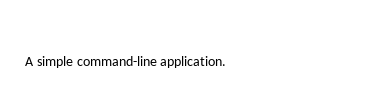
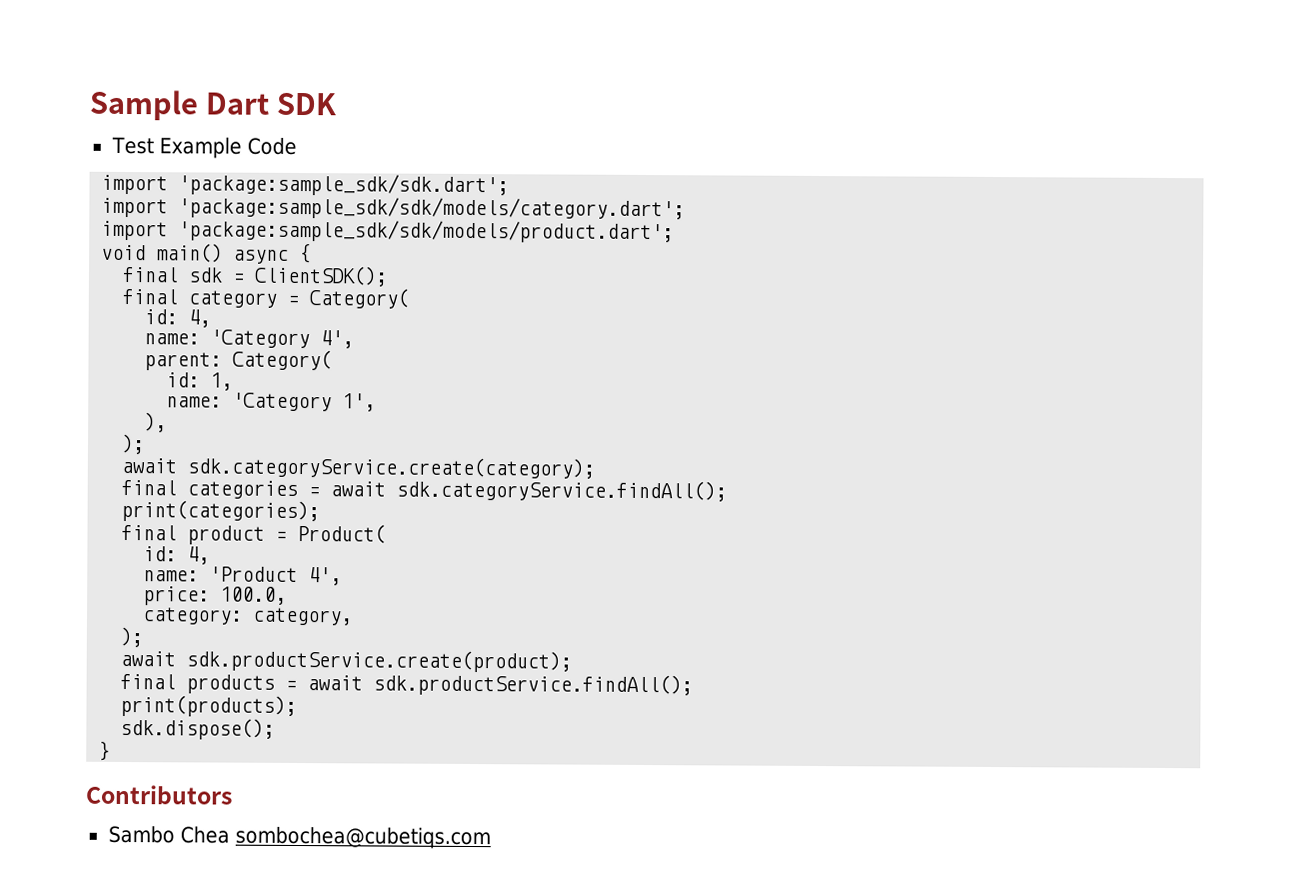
[25,56,227,68] A simple command-line application. -> [89,89,337,121] [110,136,297,159] [101,173,510,197] [101,196,686,221] [101,219,675,244] [101,243,312,264] [122,265,389,287] [122,288,410,309] [144,309,212,328] [144,329,355,349] [144,349,333,371] [166,372,234,391] [166,392,377,412] [144,412,168,433] [121,433,146,455] [121,456,596,479] [121,479,728,502] [121,499,321,523] [121,524,387,545] [143,546,211,565] [143,566,343,586] [143,586,288,606] [142,607,354,626] [120,626,144,648] [120,649,573,673] [120,673,694,697] [120,694,298,718] [120,717,276,740] [98,740,111,761] [85,784,233,805] [107,825,491,850] Sample Dart SDK // Test Example Code // import 'package:sample_sdk/sdk.dart'; // import 'package:sample_sdk/sdk/models/category.dart'; // import 'package:sample_sdk/sdk/models/product.dart'; // void main() async { // final sdk = ClientSDK(); // final category = Category( // id: 4, // name: 'Category 4', // parent: Category( // id: 1, // name: 'Category 1', // ), // ); // await sdk.categoryService.create(category); // final categories = await sdk.categoryService.findAll(); // print(categories); // final product = Product( // id: 4, // name: 'Product 4', // price: 100.0, // category: category, // ); // await sdk.productService.create(product); // final products = await sdk.productService.findAll(); // print(products); // sdk.dispose(); // } // Contributors // Sambo Chea sombochea@cubetiqs.com

